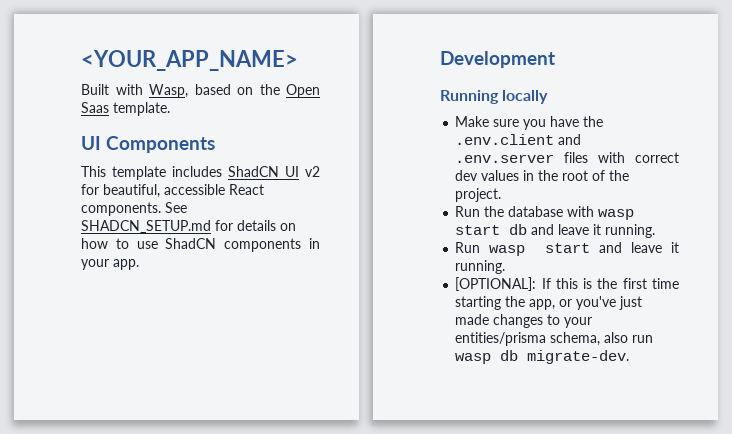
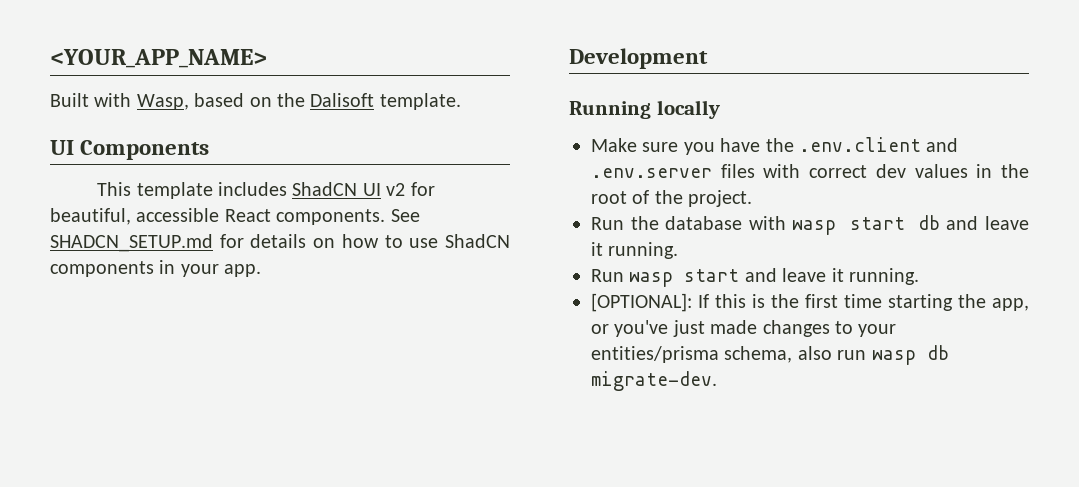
[286,84,320,98] [81,102,109,113] Open Saas -> [310,93,375,107] Dalisoft

